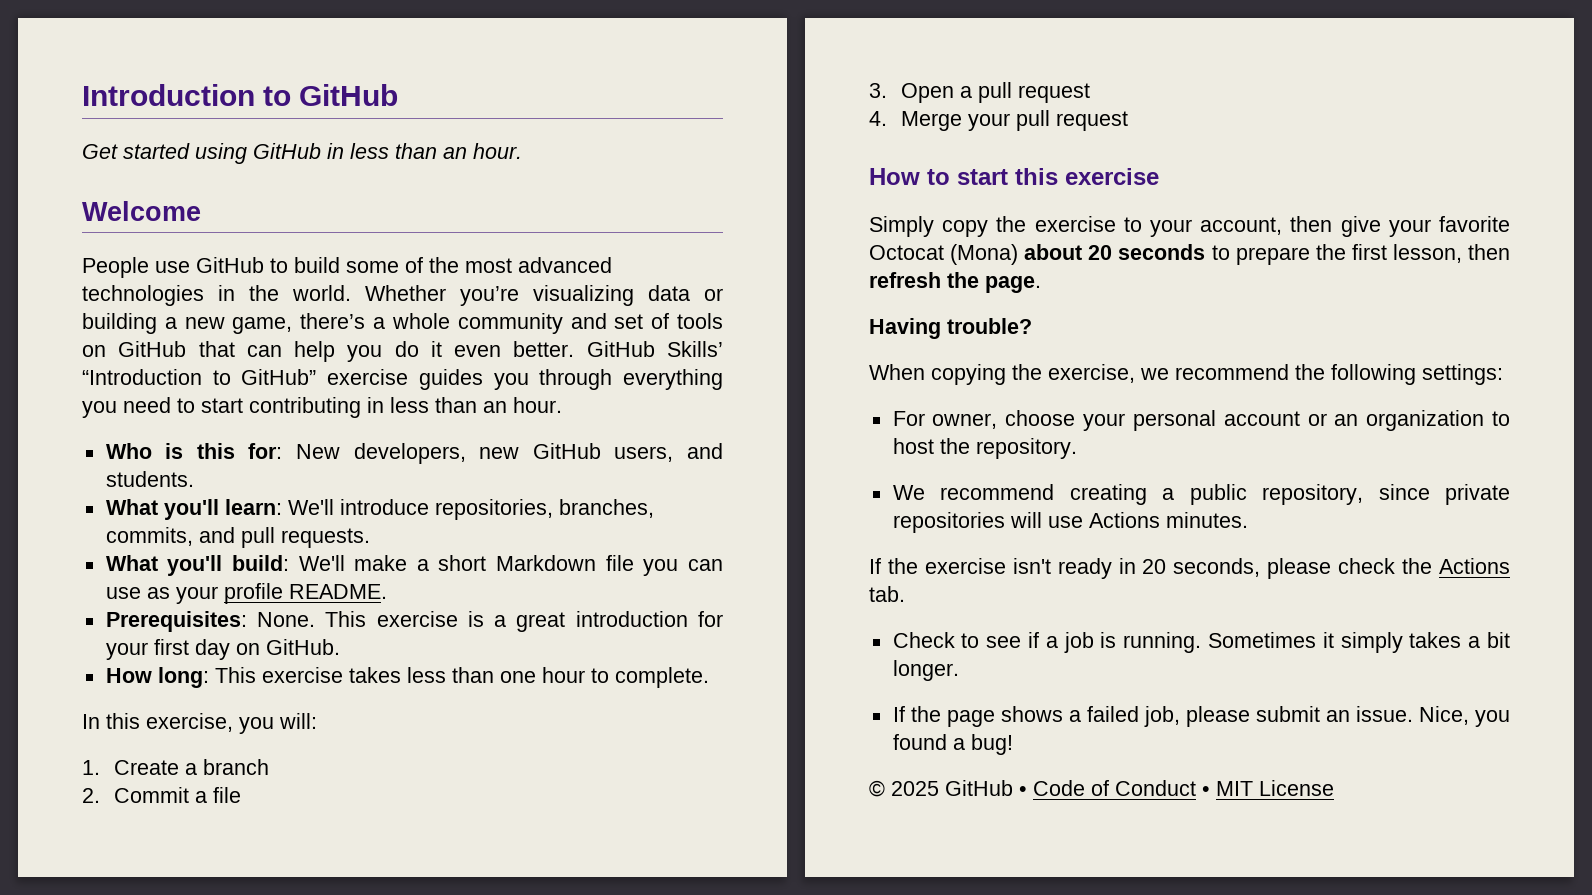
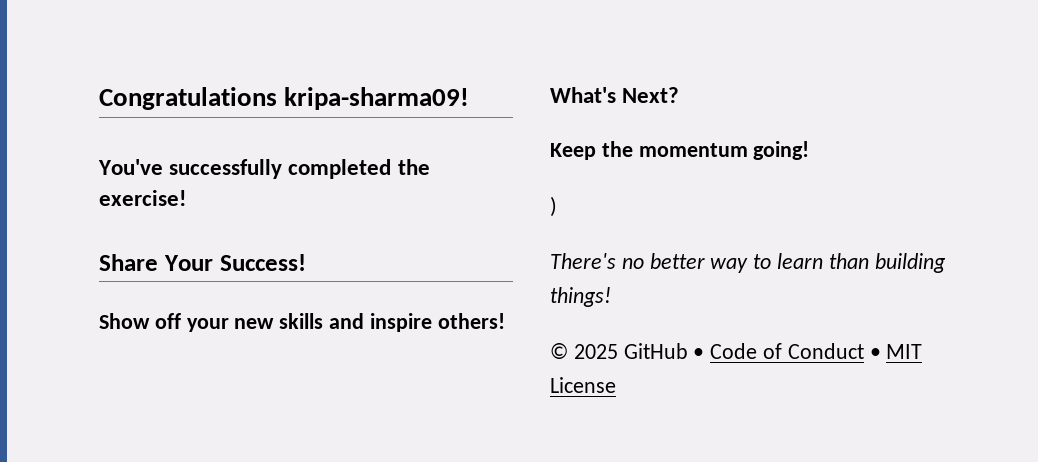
[82,84,399,106] [82,143,522,164] [82,201,201,221] [82,257,612,278] [82,285,723,306] [82,313,724,334] [82,341,723,362] [82,369,723,390] [82,397,562,418] [105,443,723,464] [105,471,194,487] [105,499,654,520] [105,527,370,548] [105,555,723,576] [105,583,387,604] [105,611,723,632] [105,639,340,660] [105,667,709,688] [82,713,317,734] [82,759,270,775] [82,787,242,803] [869,82,1091,103] [869,110,1129,131] [869,168,1159,185] [869,216,1510,237] [869,244,1510,265] [869,272,1041,293] [869,318,1032,339] [869,364,1503,385] [892,410,1510,431] [892,438,1077,459] [892,484,1510,505] [892,512,1248,533] [869,558,1510,579] [869,586,905,602] [892,632,1510,653] [892,660,959,681] [892,706,1511,727] [892,734,1013,755] Introduction to GitHub // Get started using GitHub in less than an hour. // Welcome // People use GitHub to build some of the most advanced technologies in the world. Whether you’re visualizing data or building a new game, there’s a whole community and set of tools on GitHub that can help you do it even better. GitHub Skills’ “Introduction to GitHub” exercise guides you through everything you need to start contributing in less than an hour. // Who is this for: New developers, new GitHub users, and students. // What you'll learn: We'll introduce repositories, branches, commits, and pull requests. // What you'll build: We'll make a short Markdown file you can use as your profile README. // Prerequisites: None. This exercise is a great introduction for your first day on GitHub. // How long: This exercise takes less than one hour to complete. // In this exercise, you will: // 1. Create a branch // 2. Commit a file // 3. Open a pull request // 4. Merge your pull request // How to start this exercise // Simply copy the exercise to your account, then give your favorite Octocat (Mona) about 20 seconds to prepare the first lesson, then refresh the page. // Having trouble? // When copying the exercise, we recommend the following settings: // For owner, choose your personal account or an organization to host the repository. // We recommend creating a public repository, since private repositories will use Actions minutes. // If the exercise isn't ready in 20 seconds, please check the Actions tab. // Check to see if a job is running. Sometimes it simply takes a bit longer. // If the page shows a failed job, please submit an issue. Nice, you found a bug! -> [99,87,470,110] [98,159,430,179] [99,190,186,206] [99,254,306,271] [99,313,505,332] [550,87,680,103] [550,141,810,160] [550,196,557,217] [550,253,946,273] [550,287,611,307] Congratulations kripa-sharma09! // You've successfully completed the exercise! // Share Your Success! // Show off your new skills and inspire others! // What's Next? // Keep the momentum going! // ) // There's no better way to learn than building things!

